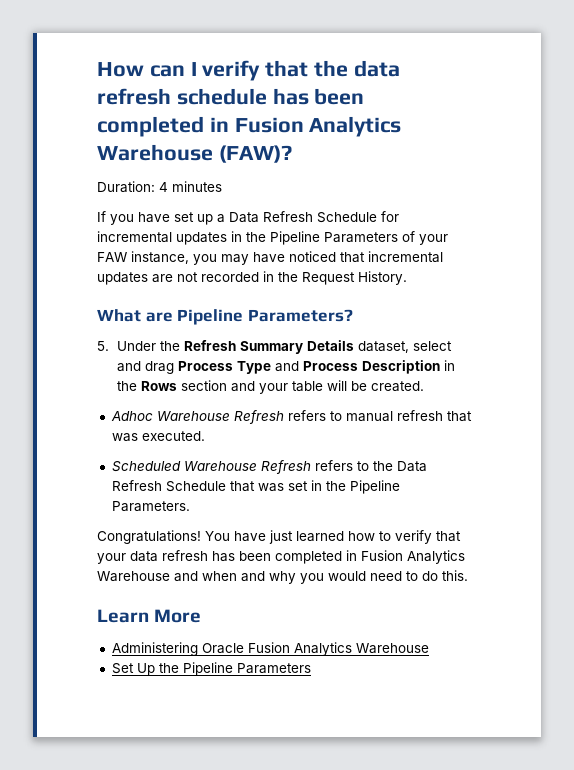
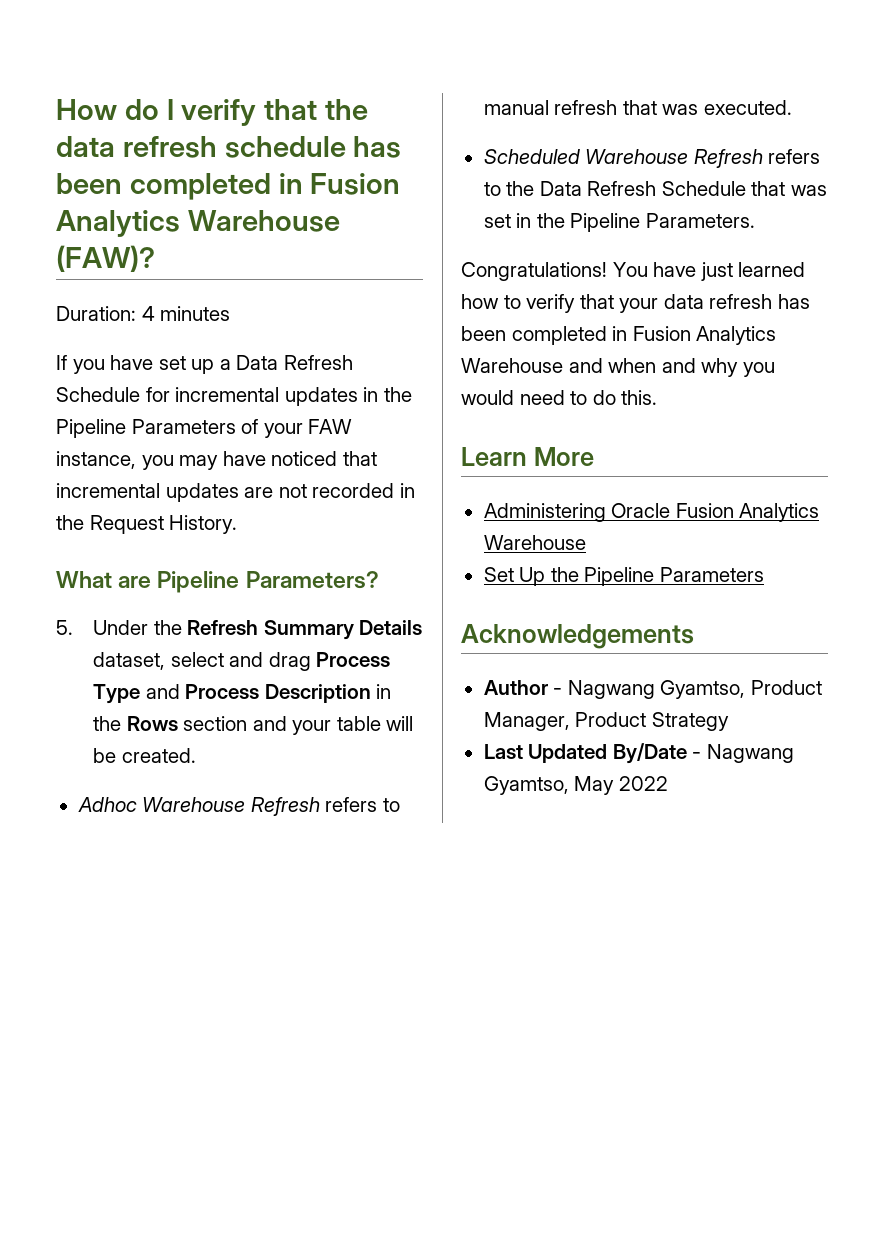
[149,65,185,77] can -> [124,99,159,120] do
(311, 668) none -> [461,624,694,649] [483,680,822,699] [483,712,729,731] [483,743,794,764] [483,776,668,795] // Acknowledgements // Author - Nagwang Gyamtso, Product Manager, Product Strategy // Last Updated By/Date - Nagwang Gyamtso, May 2022

